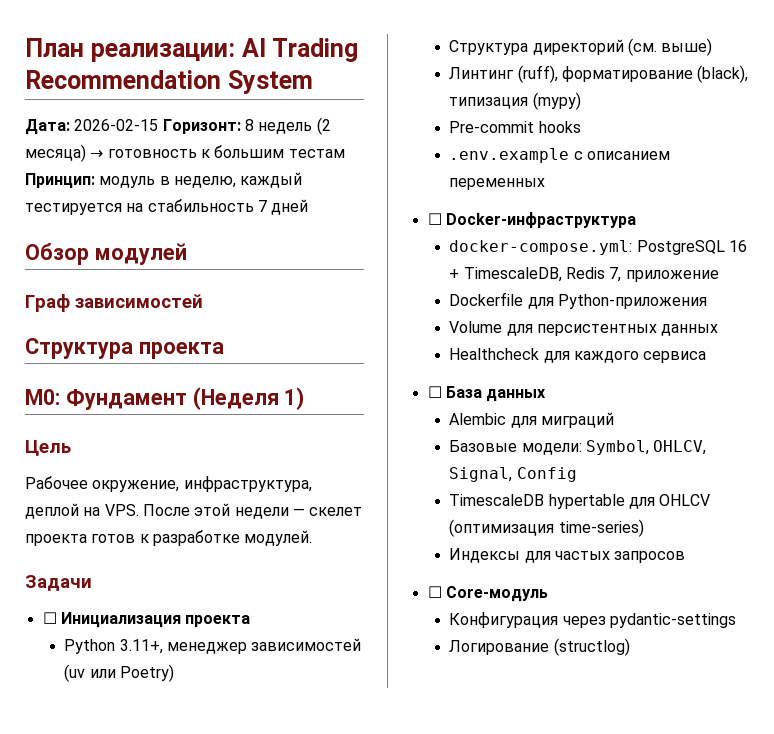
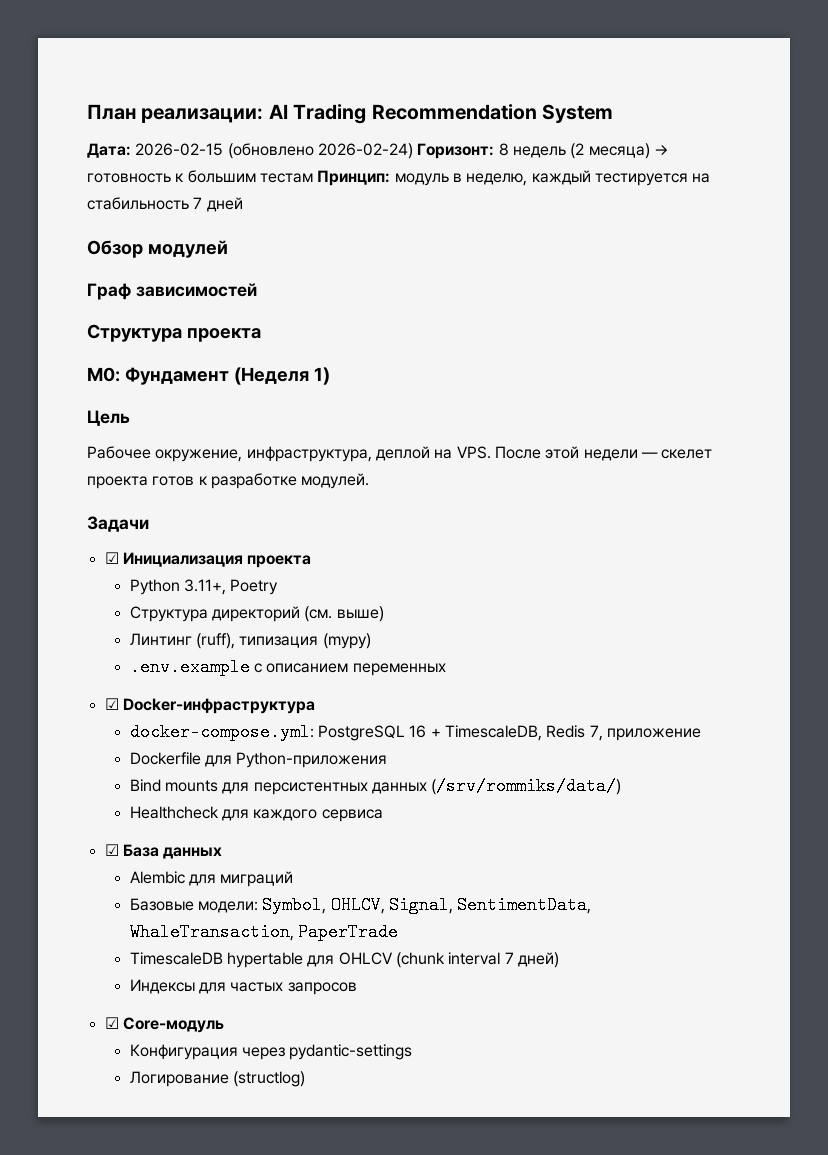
(159, 125) none -> [227,143,413,159] (обновлено 2026-02-24)
[42,612,57,624] ☐ -> [104,552,119,564] ☑
[166,638,362,654] [64,664,174,682] менеджер зависимостей (uv или Poetry) -> [230,579,279,595] Poetry
[561,65,749,83] форматирование (black), -> (236, 641) none
[449,121,581,133] // Pre-commit hooks -> (371, 641) none
[427,213,442,225] ☐ -> [104,698,119,710] ☑
[449,321,503,333] Volume -> [129,779,219,792] Bind mounts
(719, 330) none -> [431,777,622,795] (/srv/rommiks/data/)
[427,386,442,398] ☐ -> [104,844,119,856] ☑
[516,467,577,482] Config -> [457,896,592,914] [129,923,399,941] SentimentData, WhaleTransaction, PaperTrade
[449,519,644,537] (оптимизация time-series) -> [396,952,559,968] (chunk interval 7 дней)
[427,586,442,598] ☐ -> [104,1017,119,1029] ☑

